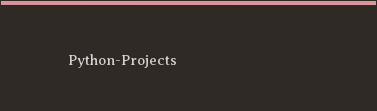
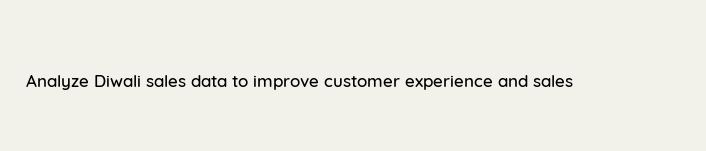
[67,53,178,68] Python-Projects -> [26,74,573,90] Analyze Diwali sales data to improve customer experience and sales

